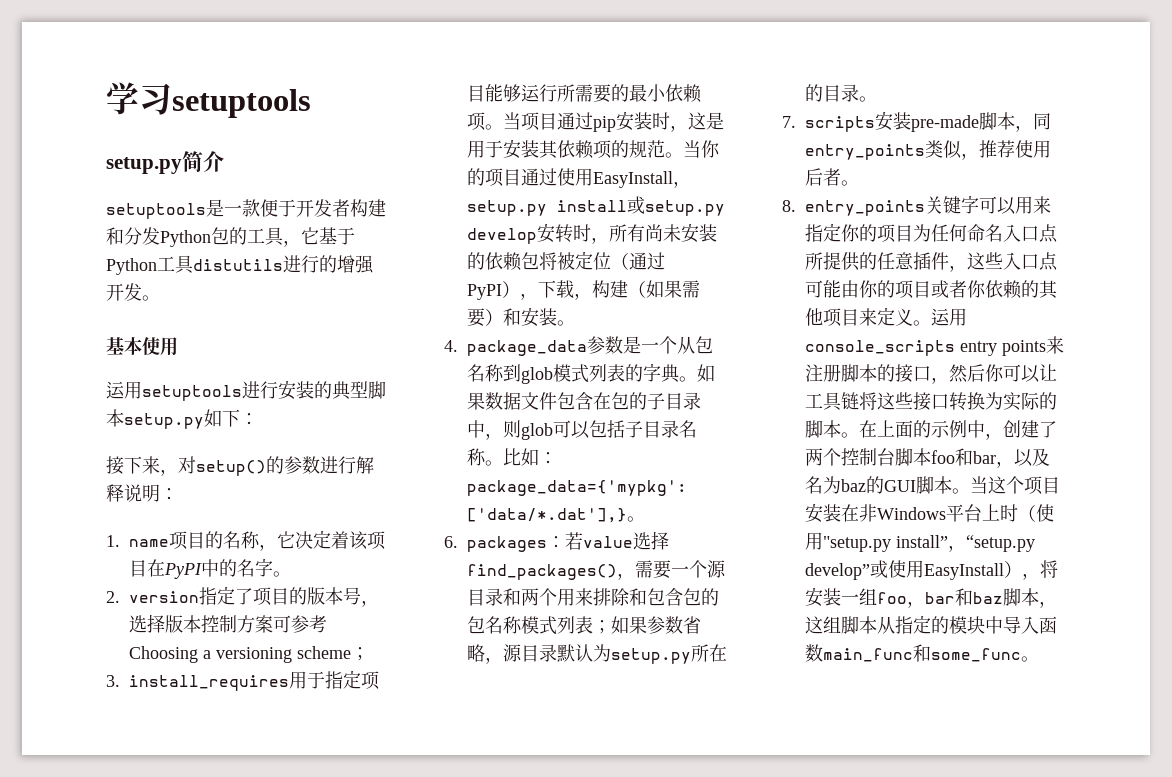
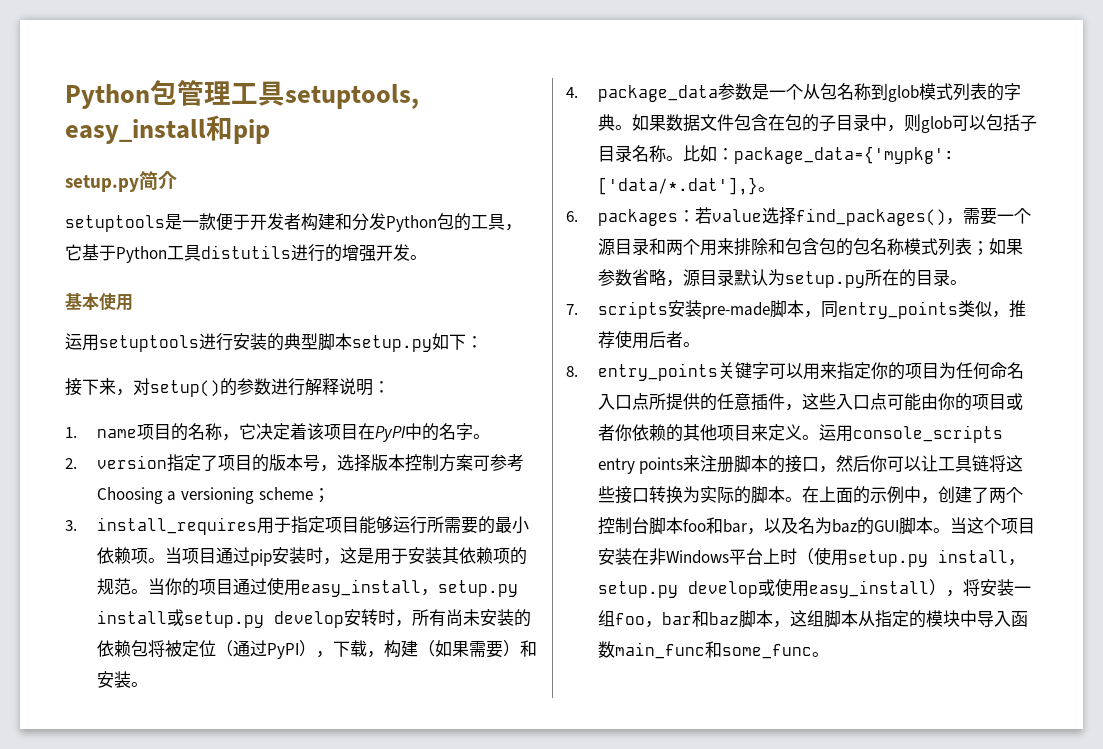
[106,82,311,118] 学习setuptools -> [65,80,419,109] [65,115,270,144] Python包管理工具setuptools, easy_install和pip
[593,171,673,188] EasyInstall -> [300,579,421,597] easy_install
[823,535,1035,552] [805,560,1004,580] "setup.py install”，“setup.py develop”或使用EasyInstall -> [847,549,1025,567] [597,578,929,598] setup.py install，setup.py develop或使用easy_install

